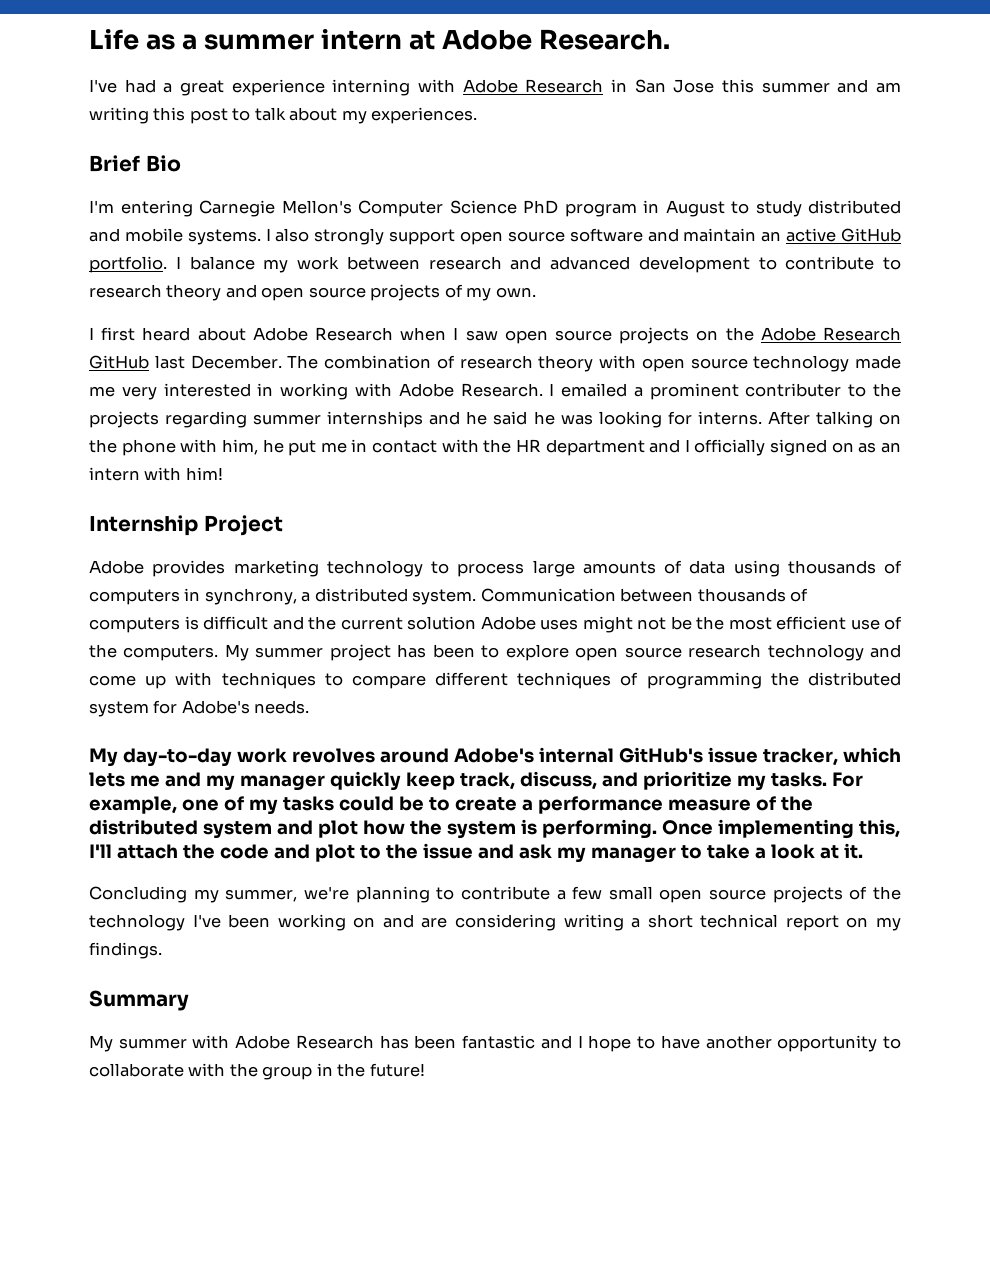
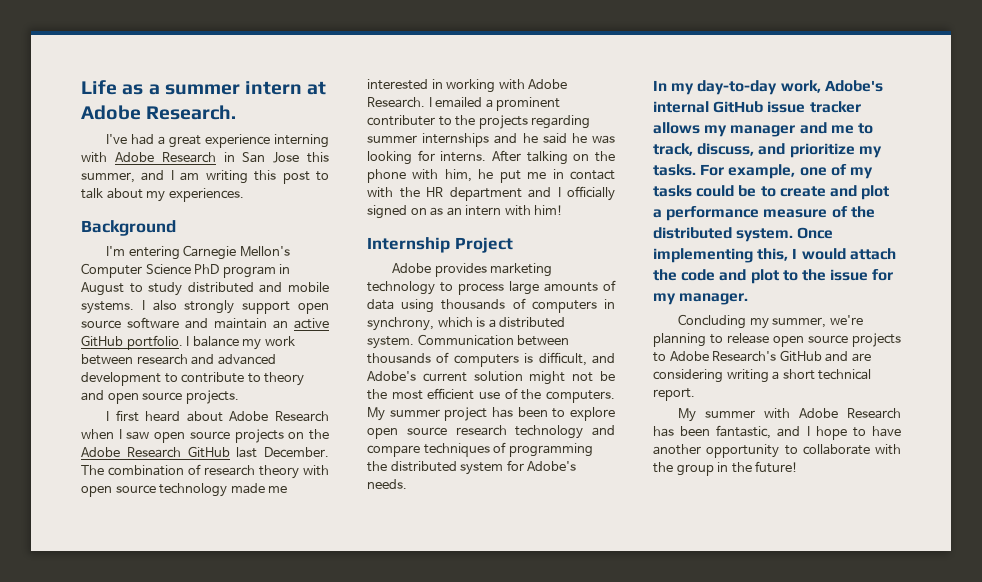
[761,79,869,93] summer and -> [81,170,174,183] summer, and I
[89,155,181,172] Brief Bio -> [81,220,176,236] Background
[89,284,162,298] research -> (261, 378) none
[370,284,536,301] projects of my own. -> [185,390,239,404] projects.
[121,386,157,400] very -> (288, 489) none
(297, 596) none -> [437,317,486,328] which is
[203,616,578,630] difficult and the current solution Adobe uses -> [538,352,615,366] [367,371,523,382] difficult, and Adobe's current solution
[89,672,509,689] come up with techniques to compare different -> [367,445,420,457] compare
[89,747,901,767] [89,771,455,791] My day-to-day work revolves around Adobe's internal GitHub's issue tracker, which lets me and my manager quickly keep -> [653,80,883,95] [653,101,861,113] [653,122,873,137] In my day-to-day work, Adobe's internal GitHub issue tracker allows my manager and me to
(517, 804) none -> [829,185,890,200] and plot
[202,819,657,839] system and plot how the system is performing. -> [736,228,794,242] system.
[89,844,112,858] I'll -> [792,248,846,260] I would
[477,843,863,863] and ask my manager to take a look at it. -> [872,269,894,281] [653,293,749,305] for my manager.
[460,886,901,903] [89,914,376,931] contribute a few small open source projects of the technology I've been working on -> [727,333,901,347] [653,350,822,362] release open source projects to Adobe Research's GitHub
[785,915,901,931] [89,942,162,959] [89,990,189,1011] report on my findings. // Summary -> [653,388,695,401] report.
[462,1035,536,1049] fantastic -> [716,425,772,439] fantastic,

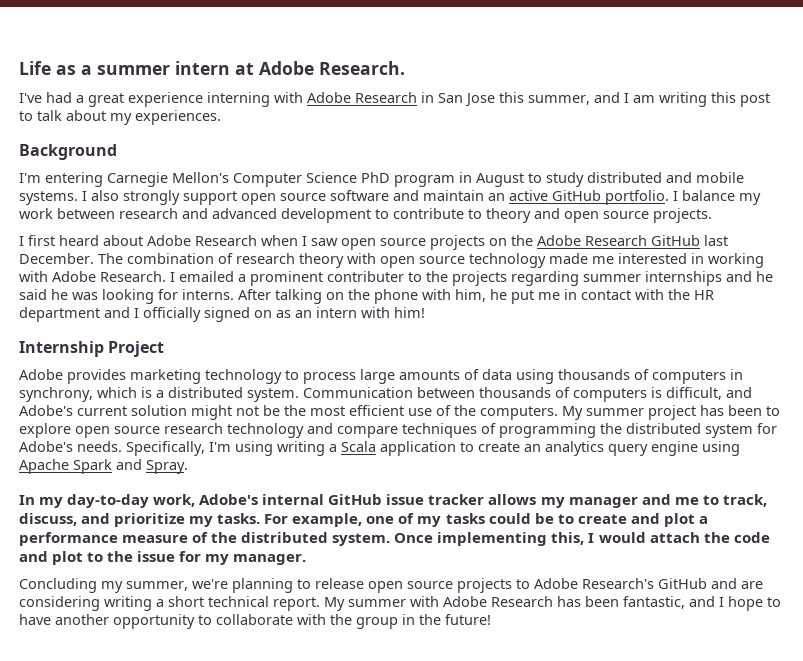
(407, 484) none -> [126,441,740,456] [19,459,188,474] Specifically, I'm using writing a Scala application to create an analytics query engine using Apache Spark and Spray.
(695, 394) // -> (320, 604) none

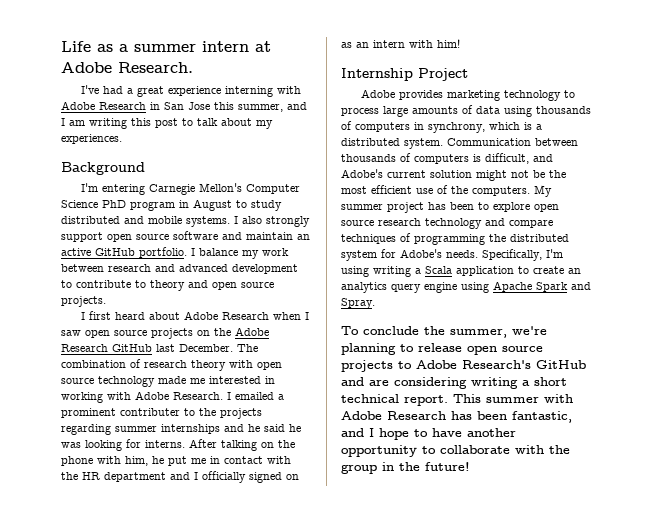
[19,494,767,508] [19,513,708,527] [19,532,770,546] [19,551,307,565] [19,578,123,593] In my day-to-day work, Adobe's internal GitHub issue tracker allows my manager and me to track, discuss, and prioritize my tasks. For example, one of my tasks could be to create and plot a performance measure of the distributed system. Once implementing this, I would attach the code and plot to the issue for my manager. // Concluding my -> [341,326,445,335] To conclude the
[324,597,345,611] My -> [453,394,481,403] This

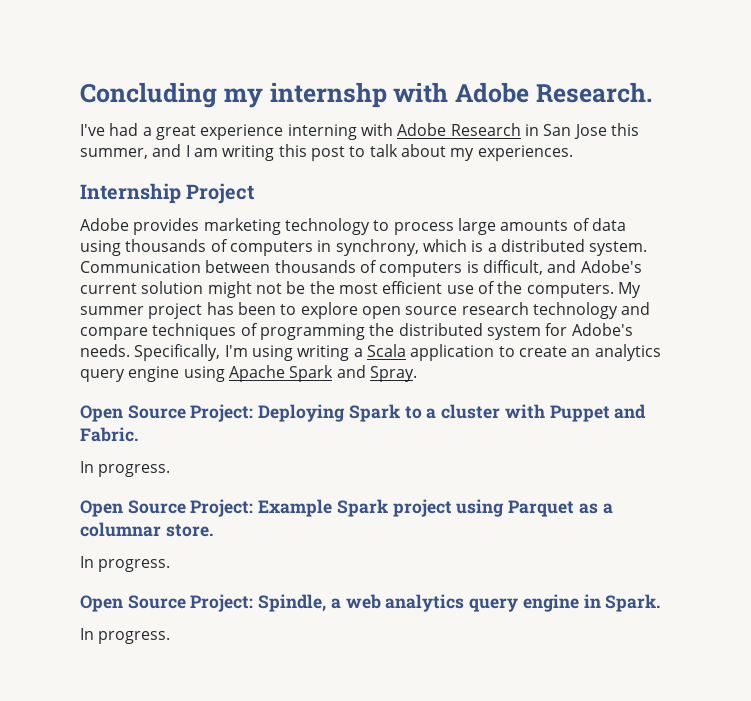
[61,41,271,52] Life as a summer intern at -> [80,82,449,108] Concluding my internshp with
[61,162,145,175] [81,183,301,195] [61,199,282,211] [61,216,310,227] [61,231,310,242] [61,247,289,259] [61,264,298,274] [61,280,274,291] [61,296,106,307] [81,311,310,320] [61,327,269,339] [61,344,258,352] [61,359,282,371] [61,376,275,387] [61,391,284,403] [61,408,262,419] [61,424,301,435] [61,439,295,451] [61,456,291,466] [61,471,299,483] [341,39,460,48] // Background // I'm entering Carnegie Mellon's Computer Science PhD program in August to study distributed and mobile systems. I also strongly support open source software and maintain an active GitHub portfolio. I balance my work between research and advanced development to contribute to theory and open source projects. // I first heard about Adobe Research when I saw open source projects on the Adobe Research GitHub last December. The combination of research theory with open source technology made me interested in working with Adobe Research. I emailed a prominent contributer to the projects regarding summer internships and he said he was looking for interns. After talking on the phone with him, he put me in contact with the HR department and I officially signed on as an intern with him! -> (573, 153) none
[341,326,547,338] [341,343,543,355] [341,360,586,372] [341,377,567,389] [341,394,573,406] [341,411,572,423] [341,428,516,440] [341,445,570,457] [341,462,470,474] To conclude the summer, we're planning to release open source projects to Adobe Research's GitHub and are considering writing a short technical report. This summer with Adobe Research has been fantastic, and I hope to have another opportunity to collaborate with the group in the future! -> [80,404,647,422] [80,427,138,442] [80,461,171,477] [80,499,613,517] [80,522,213,537] [80,556,171,572] [80,594,661,612] [80,628,171,644] Open Source Project: Deploying Spark to a cluster with Puppet and Fabric. // In progress. // Open Source Project: Example Spark project using Parquet as a columnar store. // In progress. // Open Source Project: Spindle, a web analytics query engine in Spark. // In progress.

